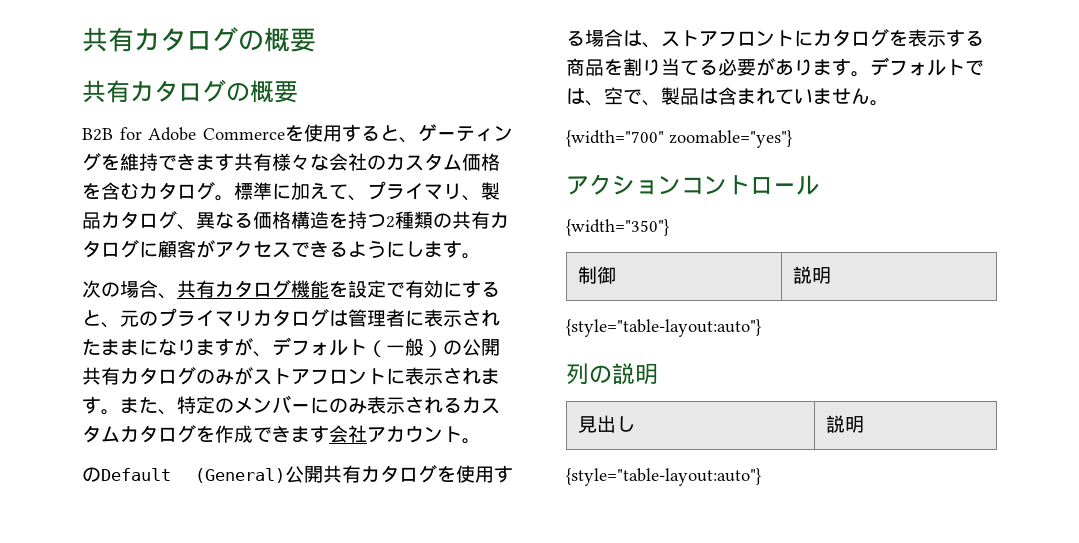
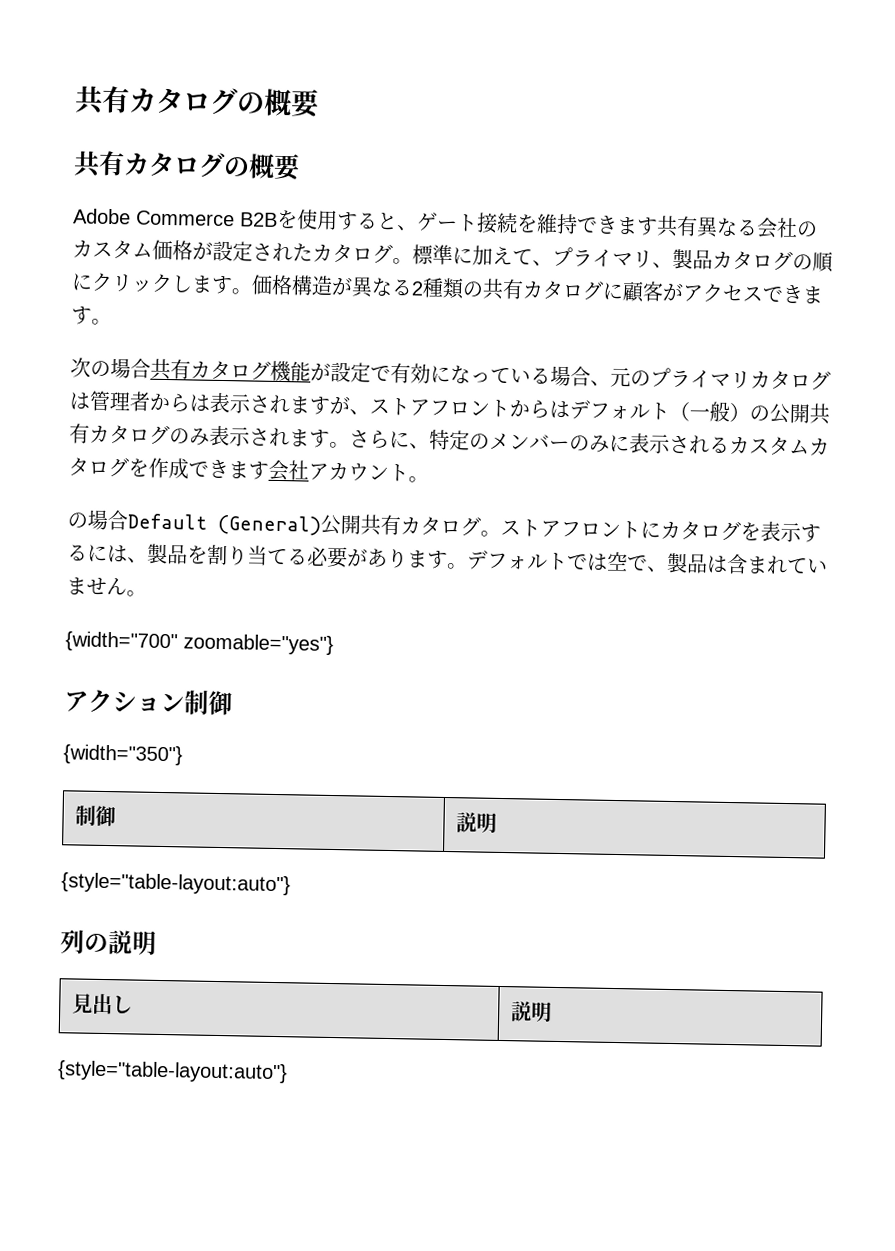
[82,127,142,141] B2B for -> (301, 167) none
(285, 134) none -> [240,212,278,227] B2B
[456,126,513,142] [82,153,101,171] ティング -> [456,212,518,234] ト接続
[272,153,329,171] 様々な -> [696,216,758,238] 異なる
[82,182,139,200] を含む -> [192,240,313,263] が設定された
[177,211,386,230] 、異なる価格構造を持つ -> [792,251,834,273] [71,272,413,298] の順にクリックします。価格構造が異なる
[329,241,424,258] るようにし -> (804, 294) none
[158,293,177,299] 、 -> (151, 368) none
[329,281,348,297] を -> [310,362,331,381] が
[462,280,500,298] [82,310,101,326] すると -> [450,365,591,387] なっている場合
[405,309,500,327] [82,338,272,357] に表示されたままになりますが、 -> [149,392,570,419] からは表示されますが、ストアフロントからは
[234,367,405,385] がストアフロントに -> (210, 436) none
[120,397,158,414] また -> [349,429,410,449] さらに
[310,397,367,414] にのみ -> [569,434,630,453] のみに
(101, 474) none -> [87,509,128,531] 場合
[437,465,513,483] [566,29,661,48] を使用する場合は、 -> [480,530,501,537] 。
[566,58,585,76] 商 -> [87,543,168,565] には、製
[585,100,604,106] 、 -> (608, 562) none
[681,175,819,195] コントロール -> [184,690,233,716] 制御

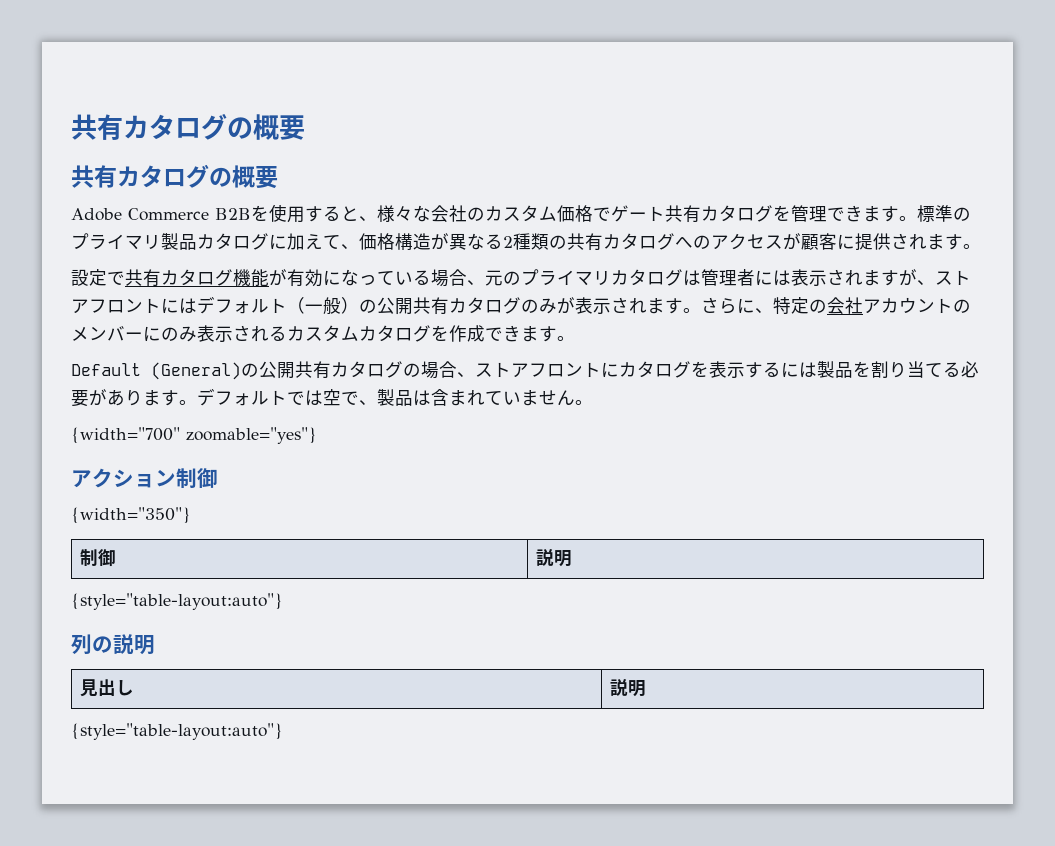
[416,212,758,238] ゲート接続を維持できます共有異なる -> [377,205,431,222] 様々な
[192,240,673,268] が設定されたカタログ。標準に加えて、プライマリ、 -> [593,205,971,223] [71,233,161,250] でゲート共有カタログを管理できます。標準のプライマリ
[792,251,834,273] [71,272,252,295] の順にクリックします。 -> [269,233,359,250] に加えて、
[602,281,824,304] [71,306,112,326] [70,357,151,379] に顧客がアクセスできます。 // 次の場合 -> [675,233,981,251] [71,269,125,286] へのアクセスが顧客に提供されます。 // 設定で
[330,361,391,383] 設定で -> (287, 277) none
[149,392,191,413] から -> [755,270,773,286] に
[509,399,550,419] から -> [161,298,179,314] に
(210, 436) none -> [557,297,575,314] が
(490, 441) none -> [827,297,971,314] 会社アカウントの
[569,434,630,453] のみに -> [143,326,197,342] にのみ
[268,459,429,483] [67,509,128,531] 会社アカウント。 // の場合 -> [557,336,575,341] 。 //
[320,514,501,537] 公開共有カタログ。 -> [241,361,475,379] の公開共有カタログの場合、
[127,557,148,563] 、 -> (817, 370) none

